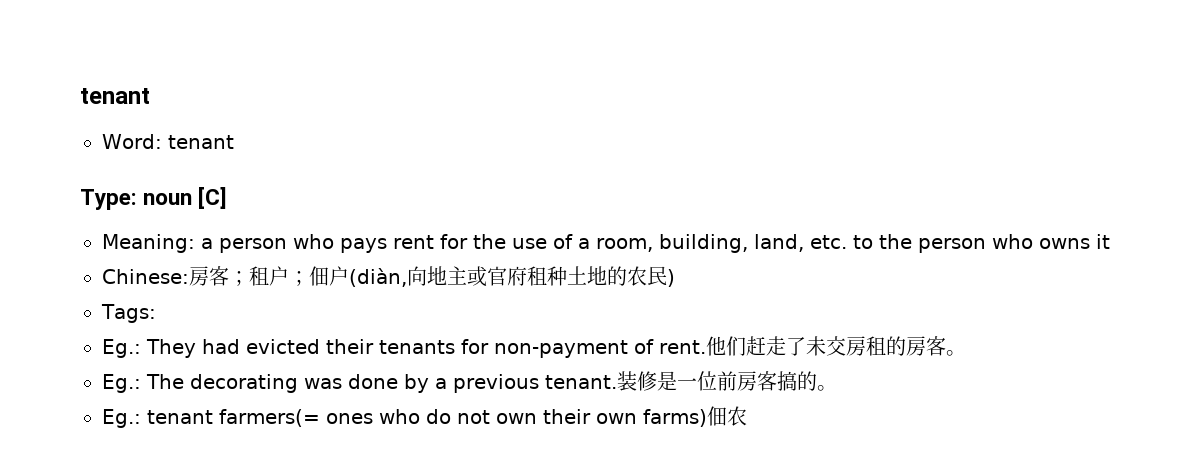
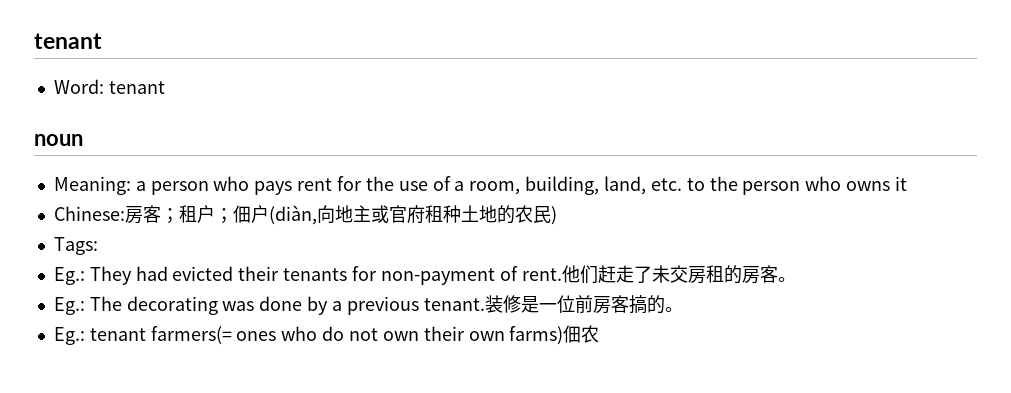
[80,189,137,210] Type: -> (165, 87) none
[198,187,228,209] [C] -> (83, 140) none

